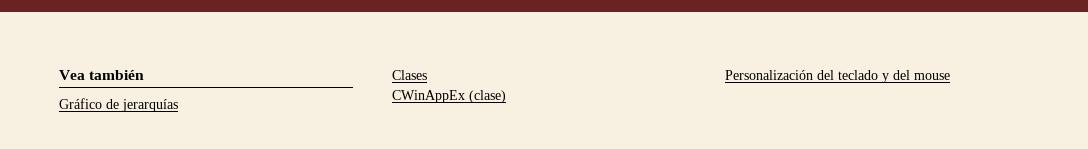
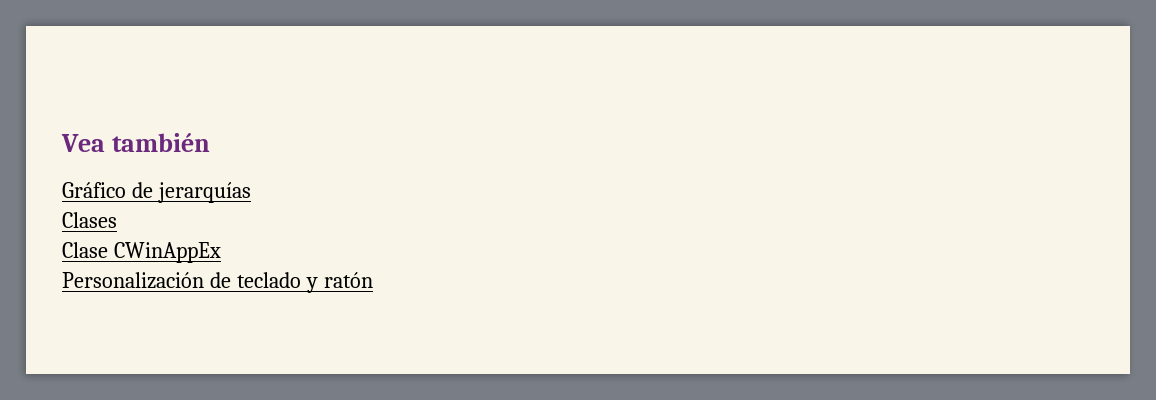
(427, 75) none -> [62,242,108,258] Clase
[469,90,506,103] (clase) -> (221, 252) none
[817,70,834,80] del -> [209,272,231,288] de
[893,70,950,80] del mouse -> [323,272,373,288] ratón

